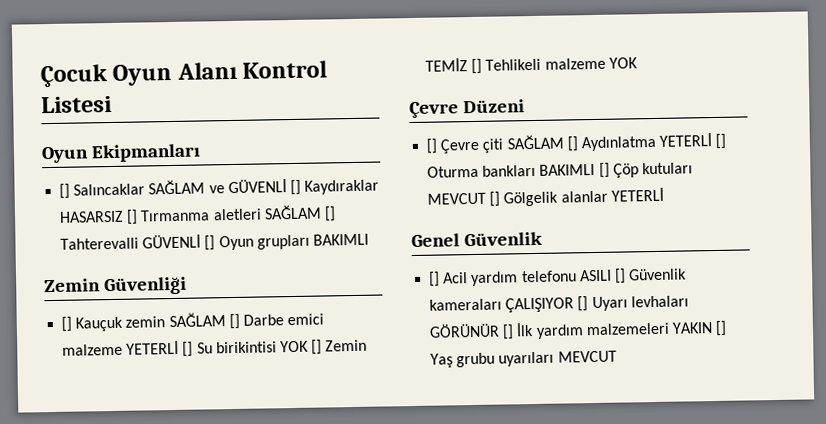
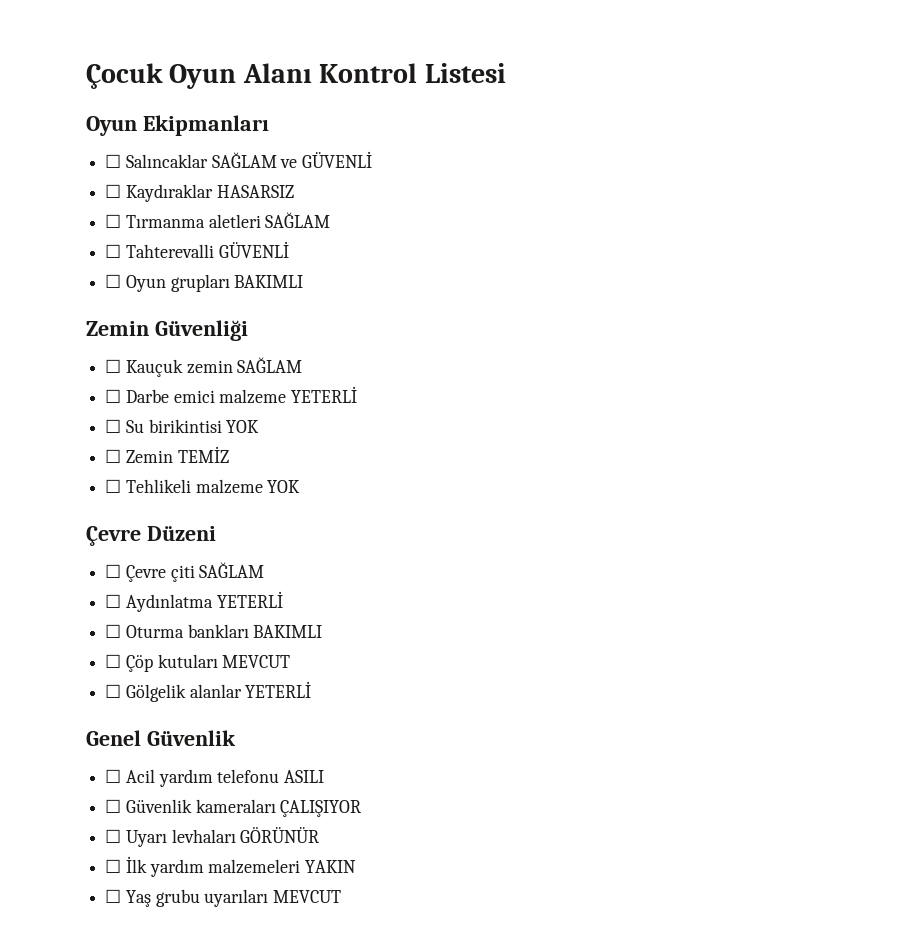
[59,183,71,199] [] -> [105,154,122,168] ☐
[289,179,301,196] [] -> [105,184,122,198] // ☐
[126,209,139,225] [] -> [105,214,122,228] // ☐
[323,206,336,222] [] -> [105,244,122,258] // ☐
[204,235,216,251] [] -> [105,274,122,288] // ☐
[61,316,73,332] [] -> [105,359,122,373] ☐
[228,313,240,330] [] -> [105,389,122,403] // ☐
[182,341,194,357] [] -> [105,419,122,433] // ☐
[311,339,323,355] [] -> [105,449,122,463] // ☐
[471,58,483,75] [] -> [105,479,122,493] // ☐
[426,138,439,154] [] -> [105,564,122,578] ☐
[566,136,579,152] [] -> [105,594,122,608] // ☐
[715,133,727,149] [] -> [105,624,122,638] // ☐
[598,162,610,178] [] -> [105,654,122,668] // ☐
[489,191,501,207] [] -> [105,684,122,698] // ☐
[428,271,441,287] [] -> [105,769,122,783] ☐
[613,268,626,284] [] -> [105,799,122,813] // ☐
[577,296,589,312] [] -> [105,829,122,843] // ☐
[502,324,515,340] [] -> [105,859,122,873] // ☐
[715,320,728,336] [] -> [105,889,122,903] // ☐

